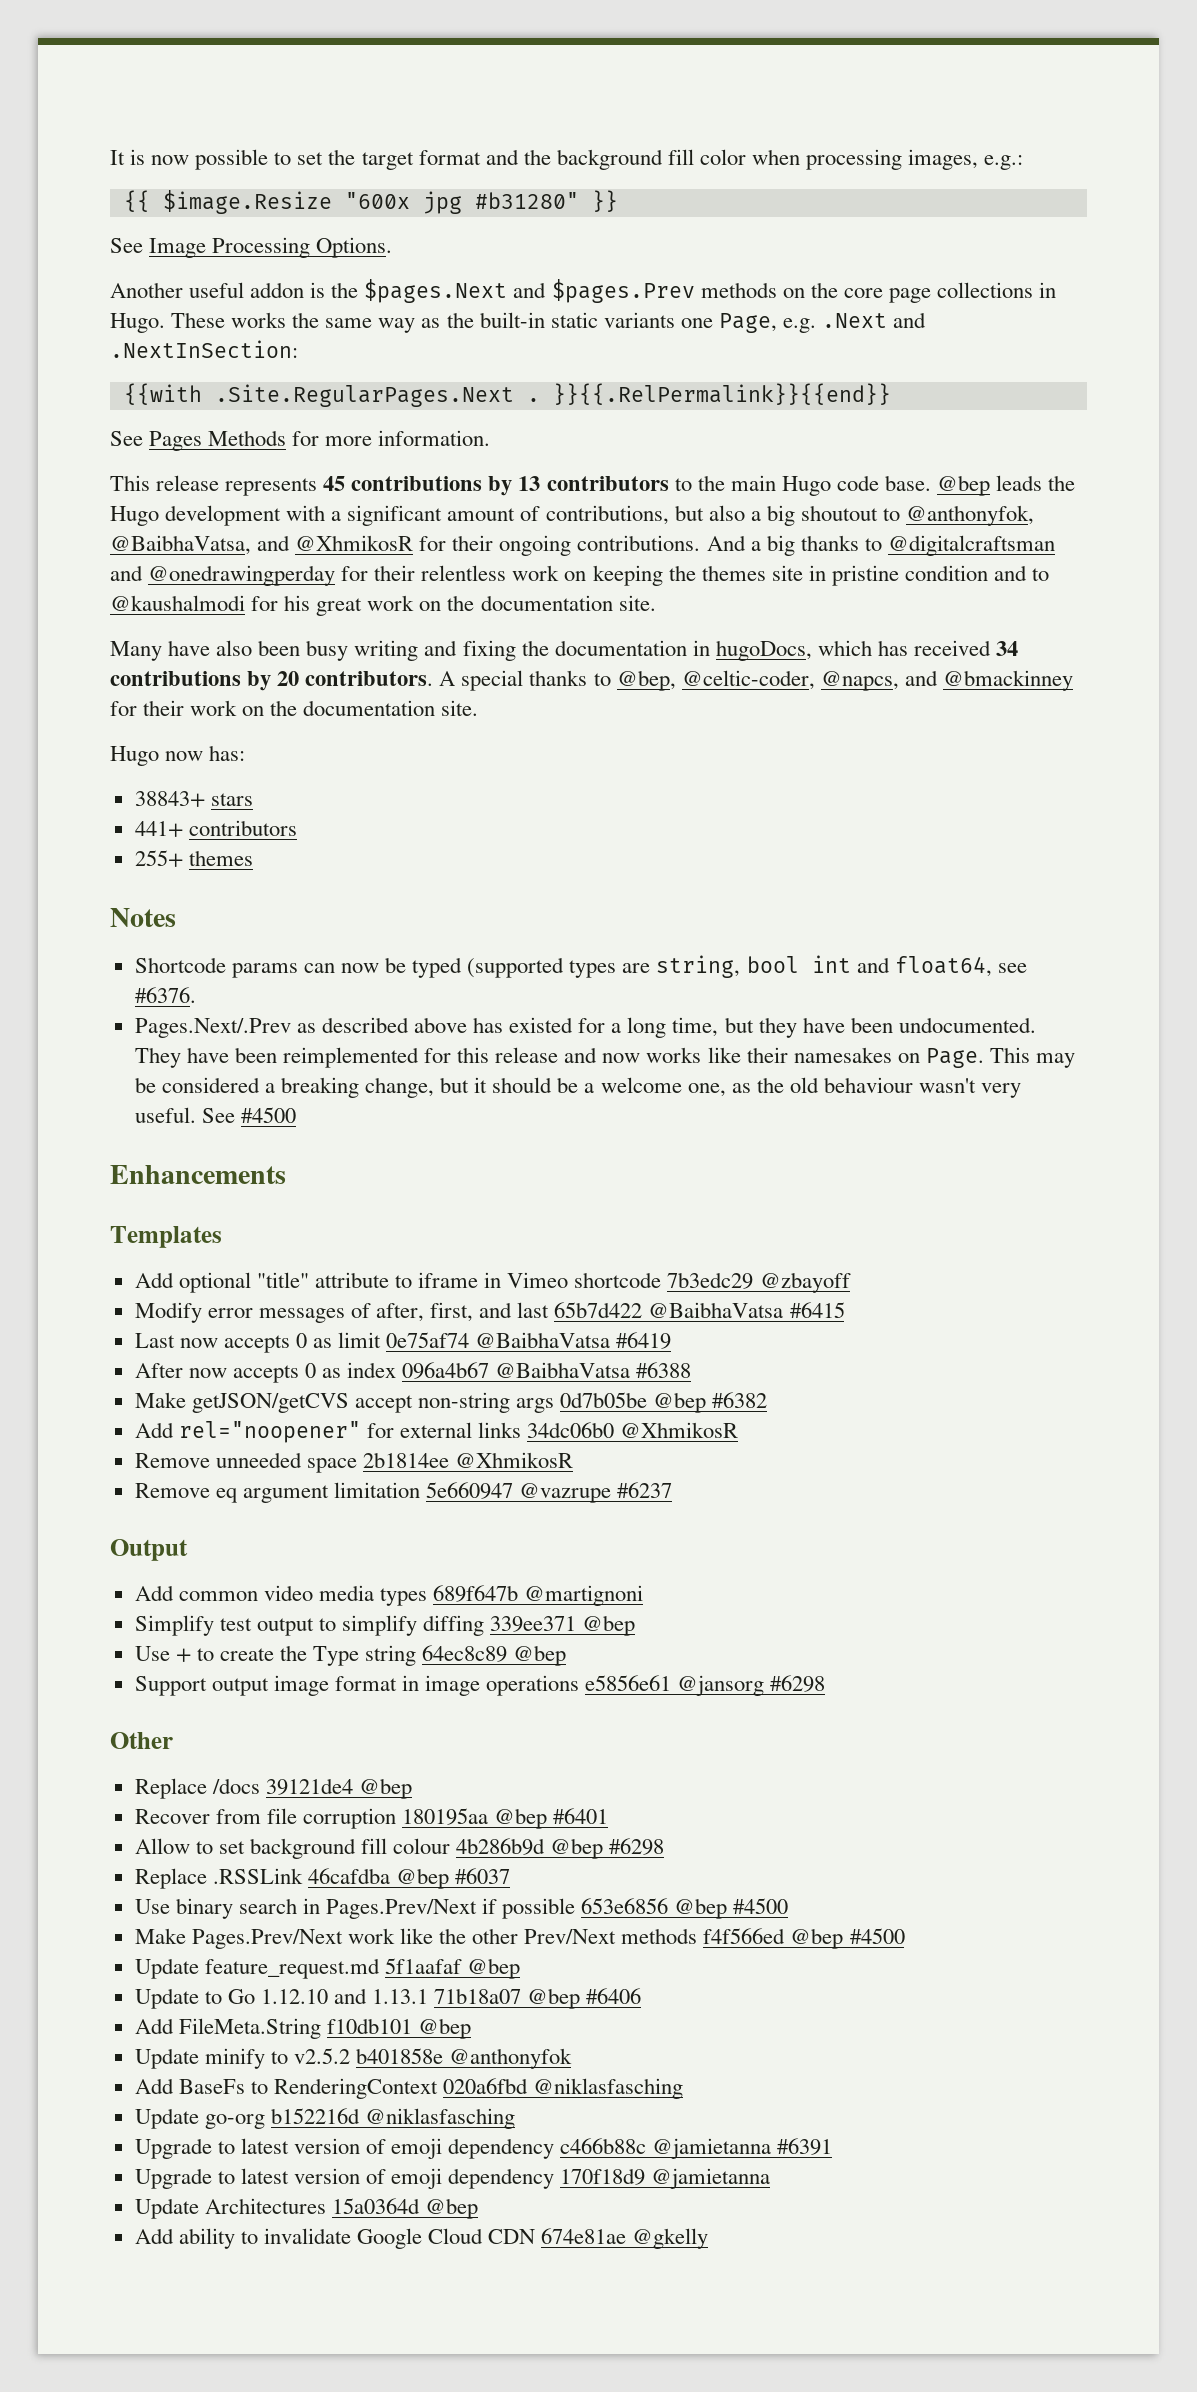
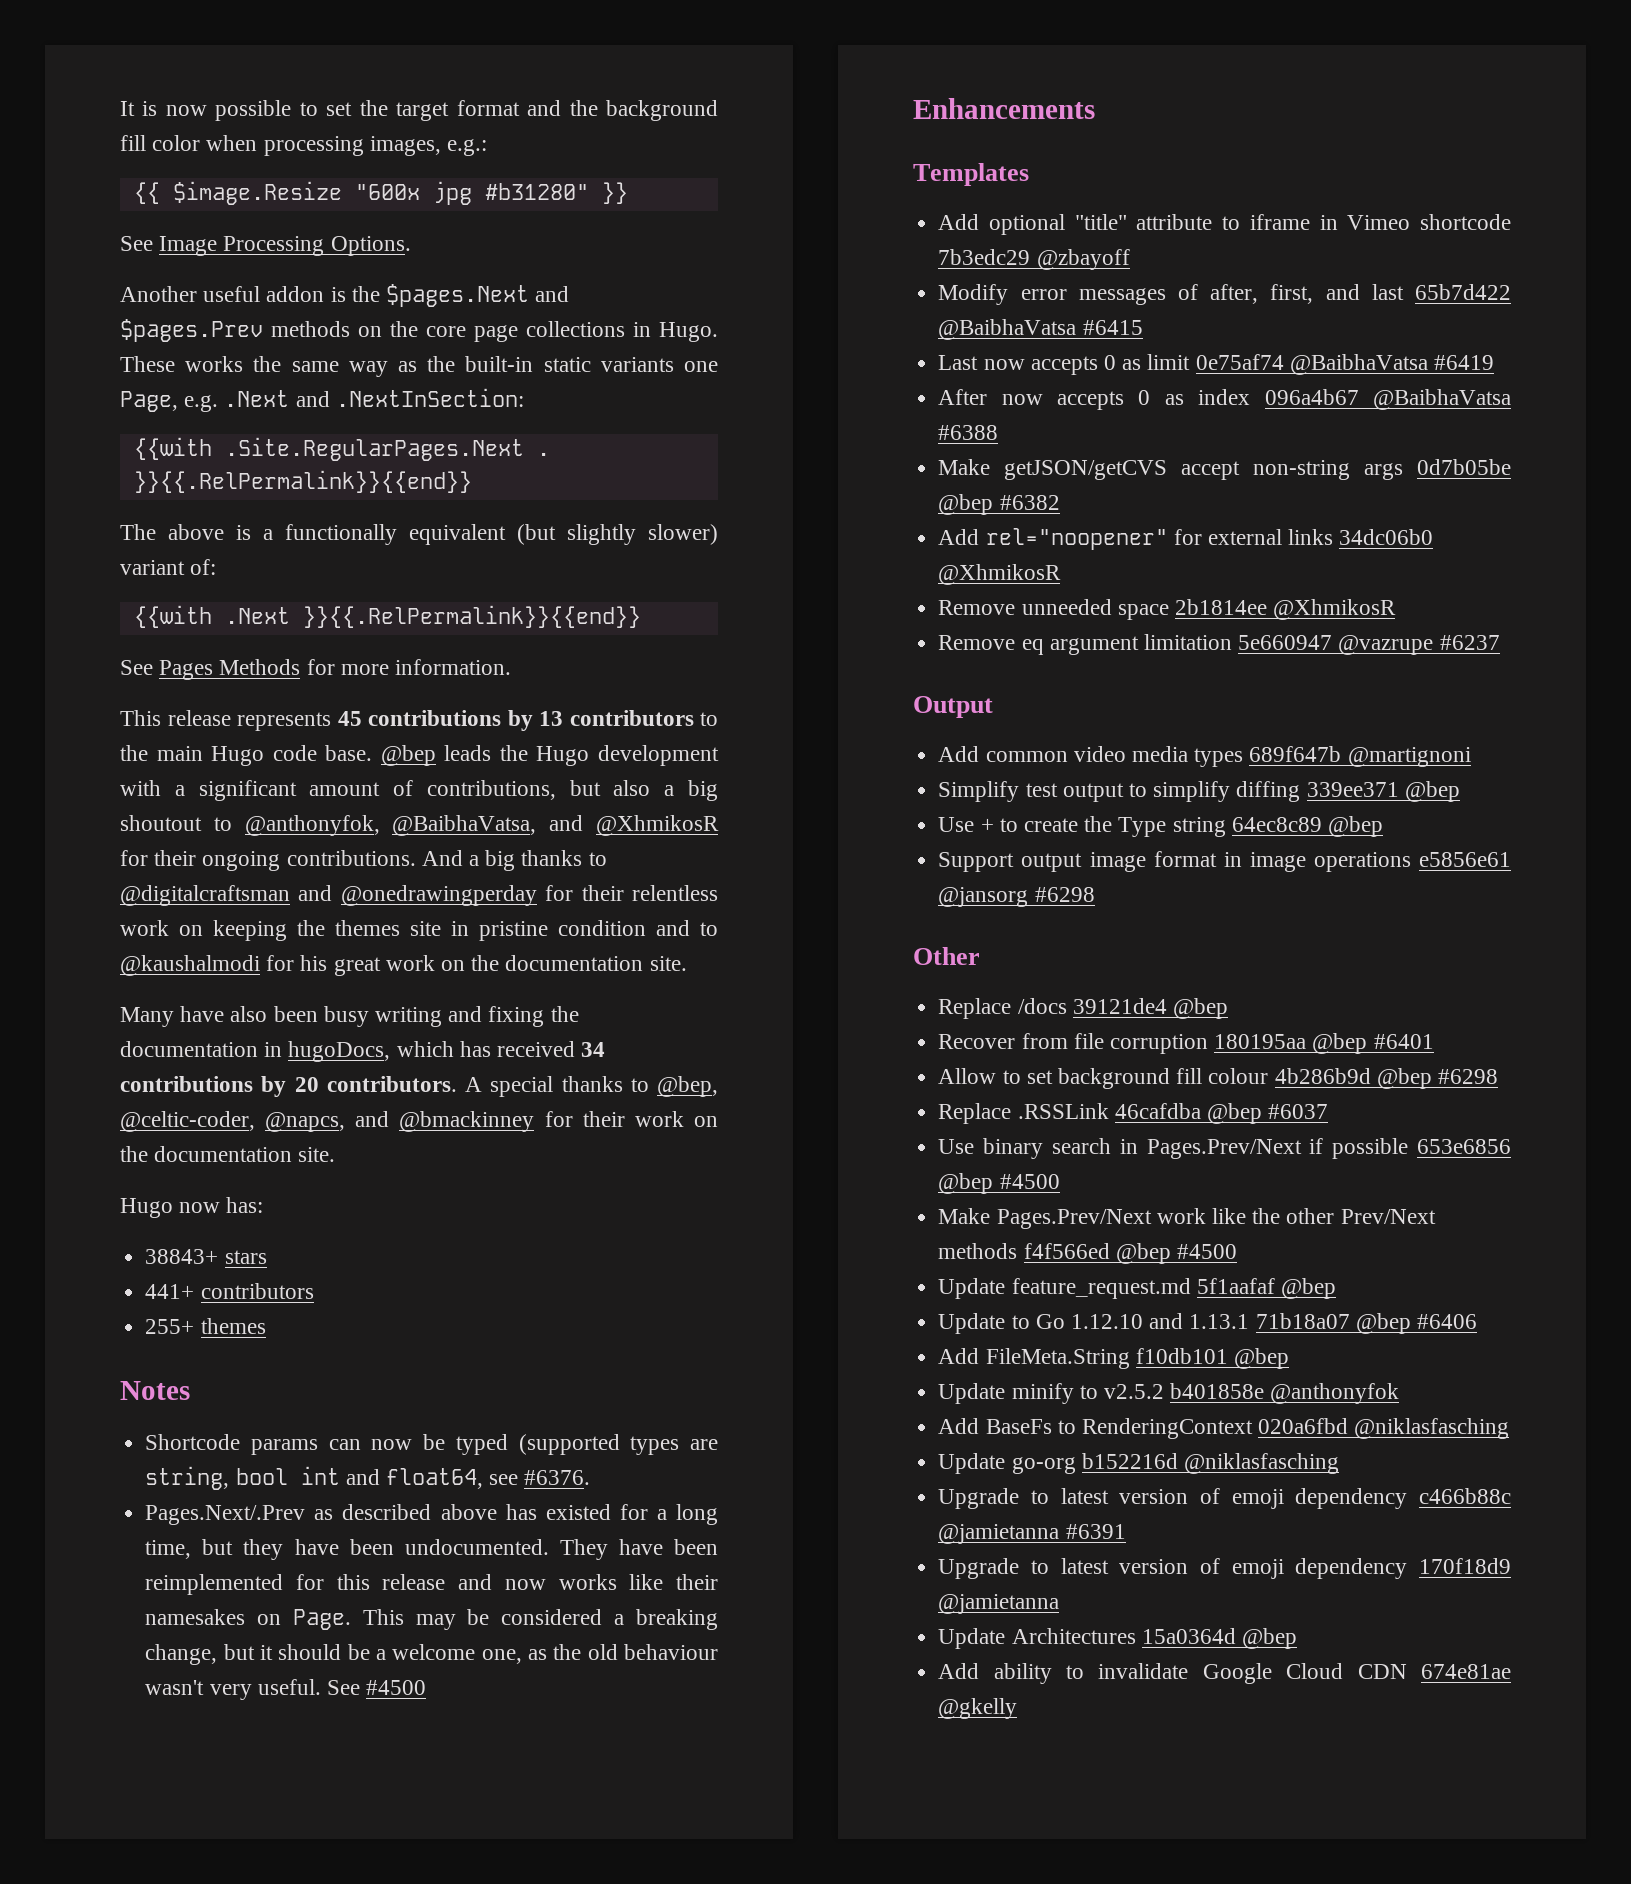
(891, 394) none -> [120,524,718,545] [120,559,217,575] [133,605,641,628] // The above is a functionally equivalent (but slightly slower) variant of: // {{with .Next }}{{.RelPermalink}}{{end}}

